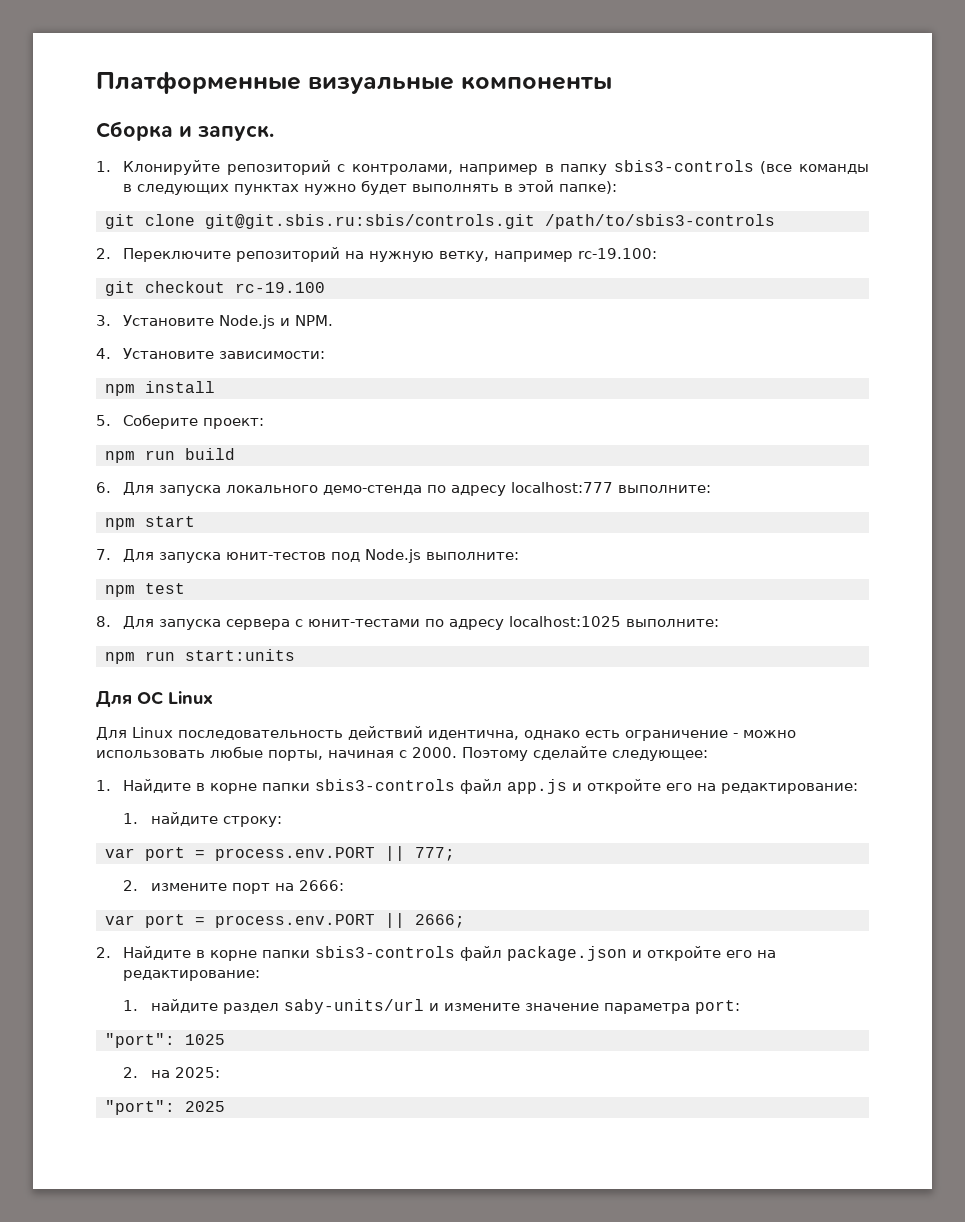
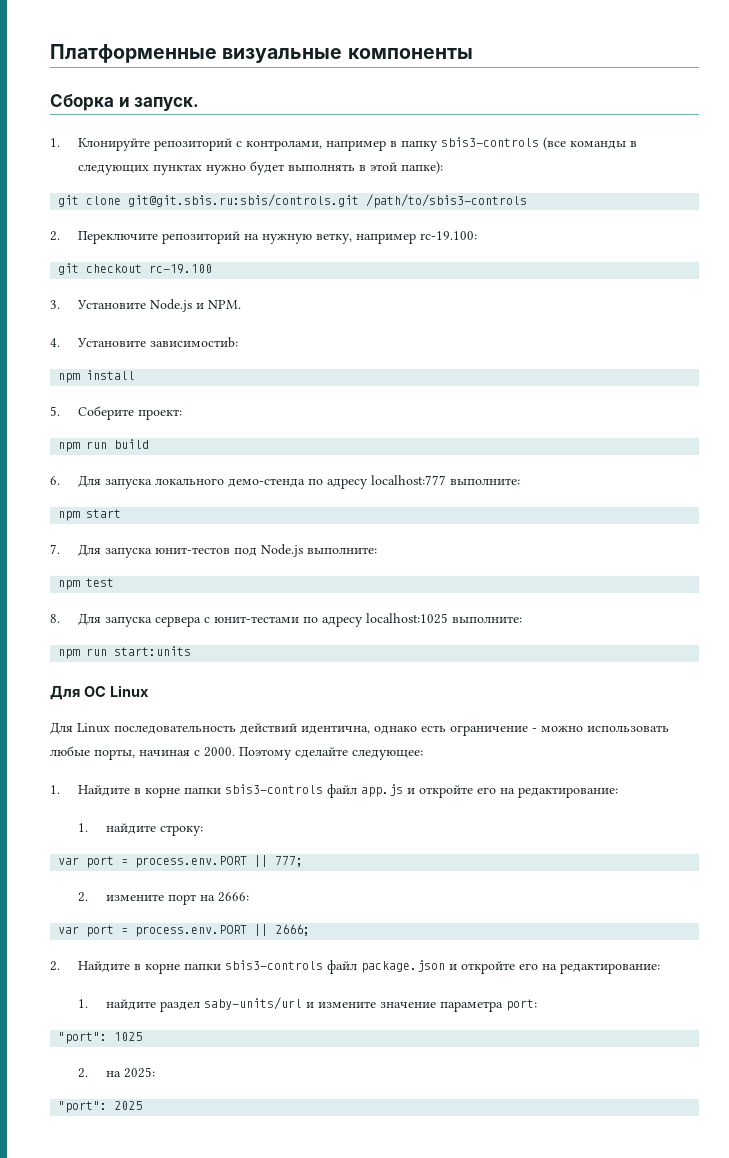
[219,351,326,359] зависимости: -> [149,337,238,348] зависимостиb:

